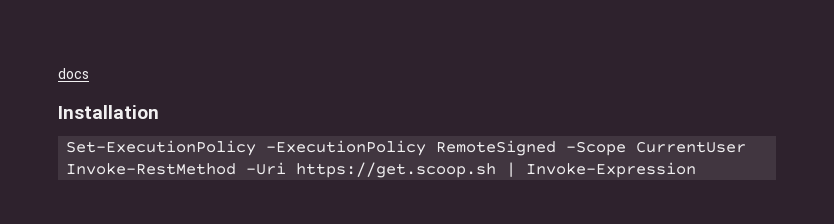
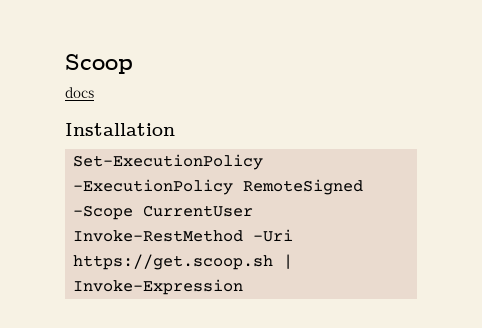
(58, 73) none -> [65,54,133,74] Scoop //

